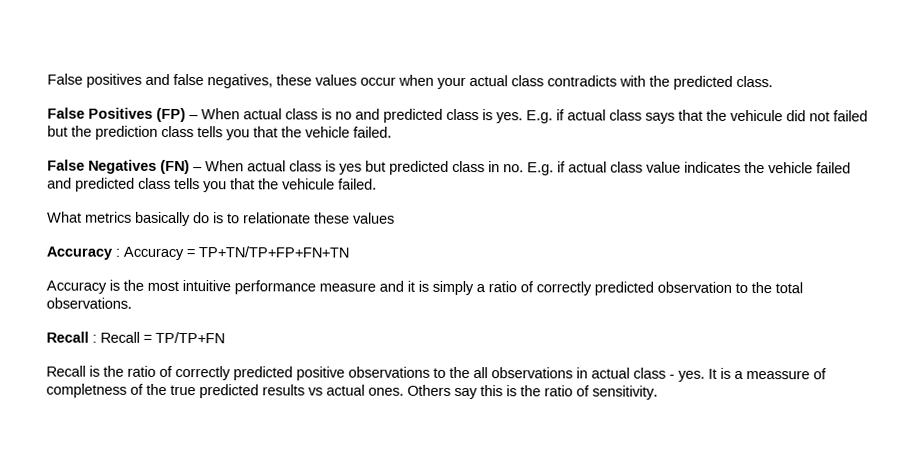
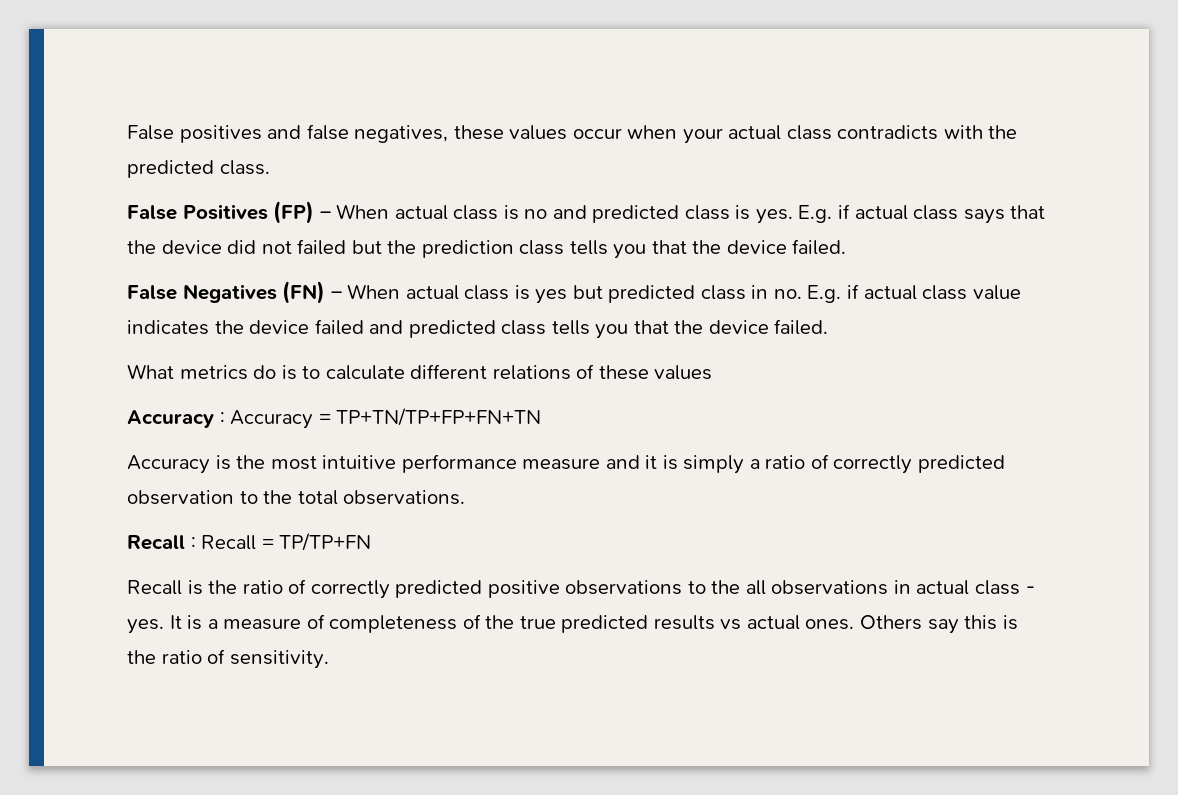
[730,109,783,122] vehicule -> [161,240,222,254] device
[305,126,350,138] vehicle -> [726,240,787,254] device
[768,162,813,174] vehicle -> [249,320,310,334] device
[282,178,335,190] vehicule -> [708,320,769,334] device
[135,211,191,227] basically -> (248, 372) none
[243,212,311,224] relationate -> [325,364,595,380] calculate different relations of
[746,368,827,380] [46,383,127,398] meassure of completness -> [223,614,458,633] measure of completeness

